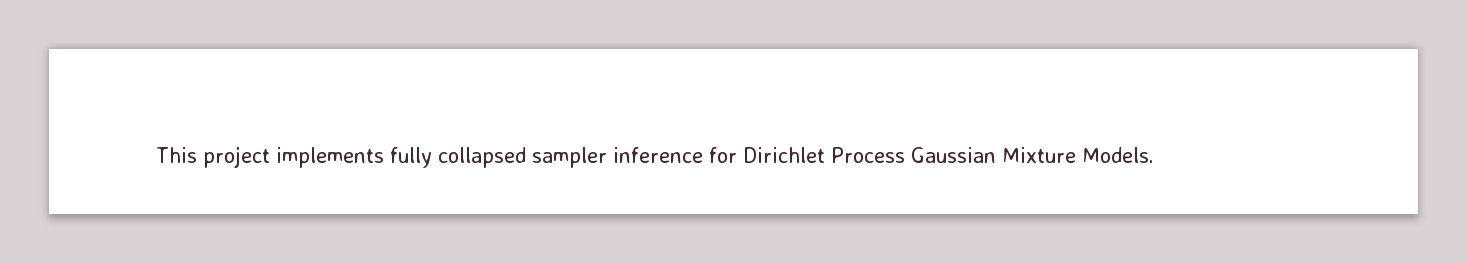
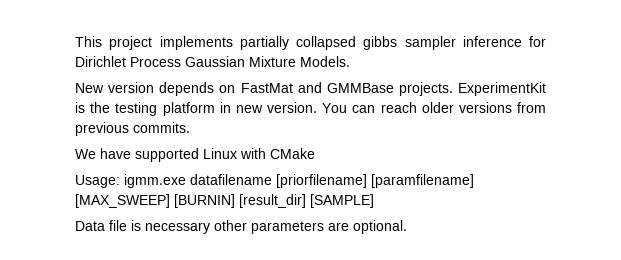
[390,147,526,168] fully collapsed -> [239,36,398,50] partially collapsed gibbs
(1154, 155) none -> [75,82,546,96] [75,102,546,116] [75,122,190,136] [75,148,315,162] [75,174,474,188] [75,194,374,208] [75,220,407,234] // New version depends on FastMat and GMMBase projects. ExperimentKit is the testing platform in new version. You can reach older versions from previous commits. // We have supported Linux with CMake // Usage: igmm.exe datafilename [priorfilename] [paramfilename] [MAX_SWEEP] [BURNIN] [result_dir] [SAMPLE] // Data file is necessary other parameters are optional.

